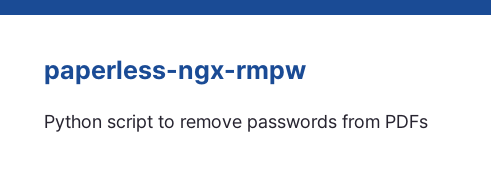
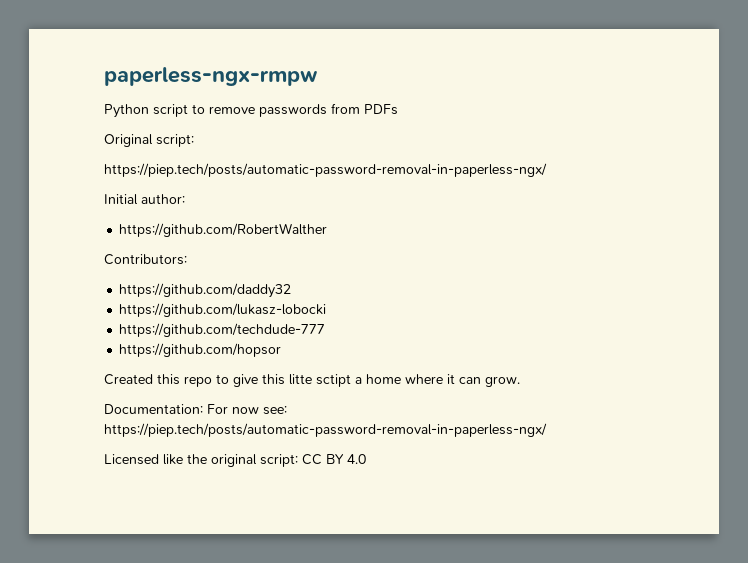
(428, 121) none -> [104,134,194,147] [104,163,547,177] [104,194,185,205] [119,223,328,237] [104,254,187,265] [119,283,292,298] [119,303,327,317] [119,323,326,337] [119,343,282,357] [104,374,520,387] [104,404,287,415] [104,423,547,437] [104,454,366,467] // Original script: // https://piep.tech/posts/automatic-password-removal-in-paperless-ngx/ // Initial author: // https://github.com/RobertWalther // Contributors: // https://github.com/daddy32 // https://github.com/lukasz-lobocki // https://github.com/techdude-777 // https://github.com/hopsor // Created this repo to give this litte sctipt a home where it can grow. // Documentation: For now see: https://piep.tech/posts/automatic-password-removal-in-paperless-ngx/ // Licensed like the original script: CC BY 4.0

